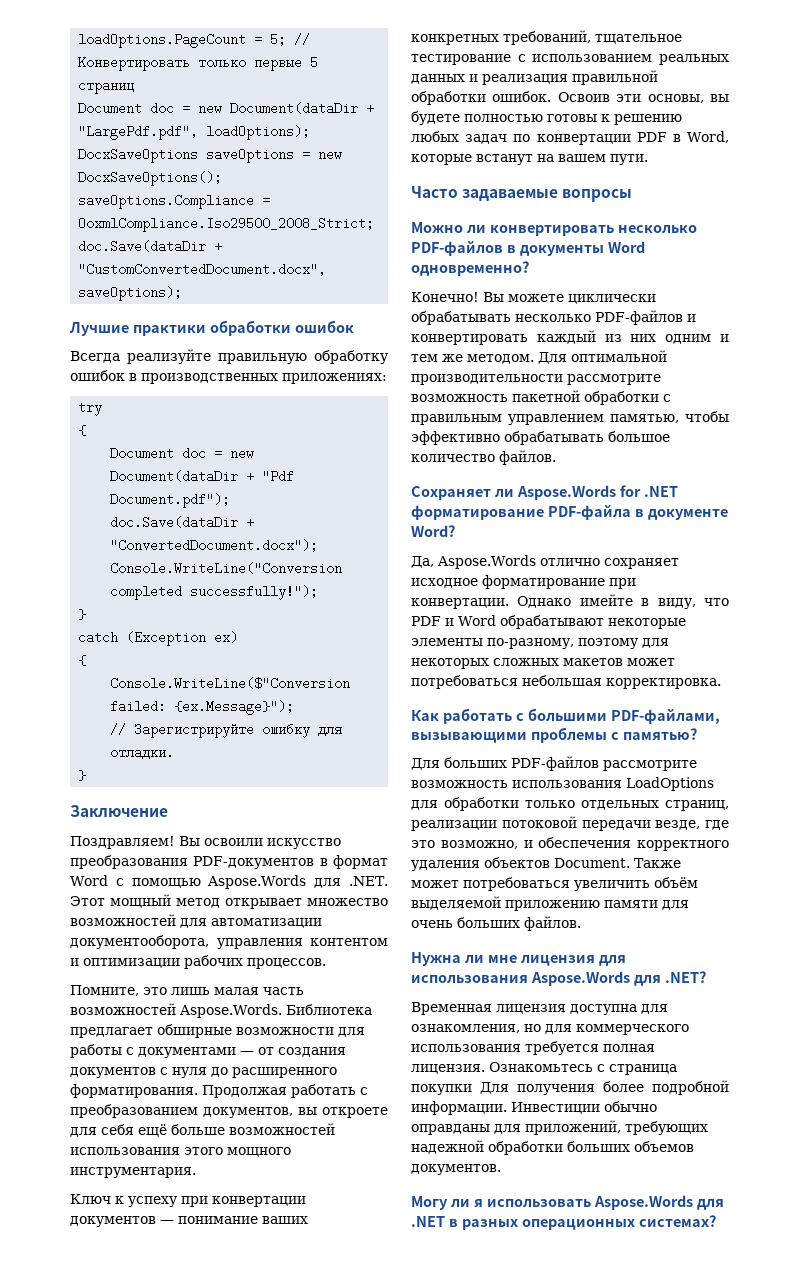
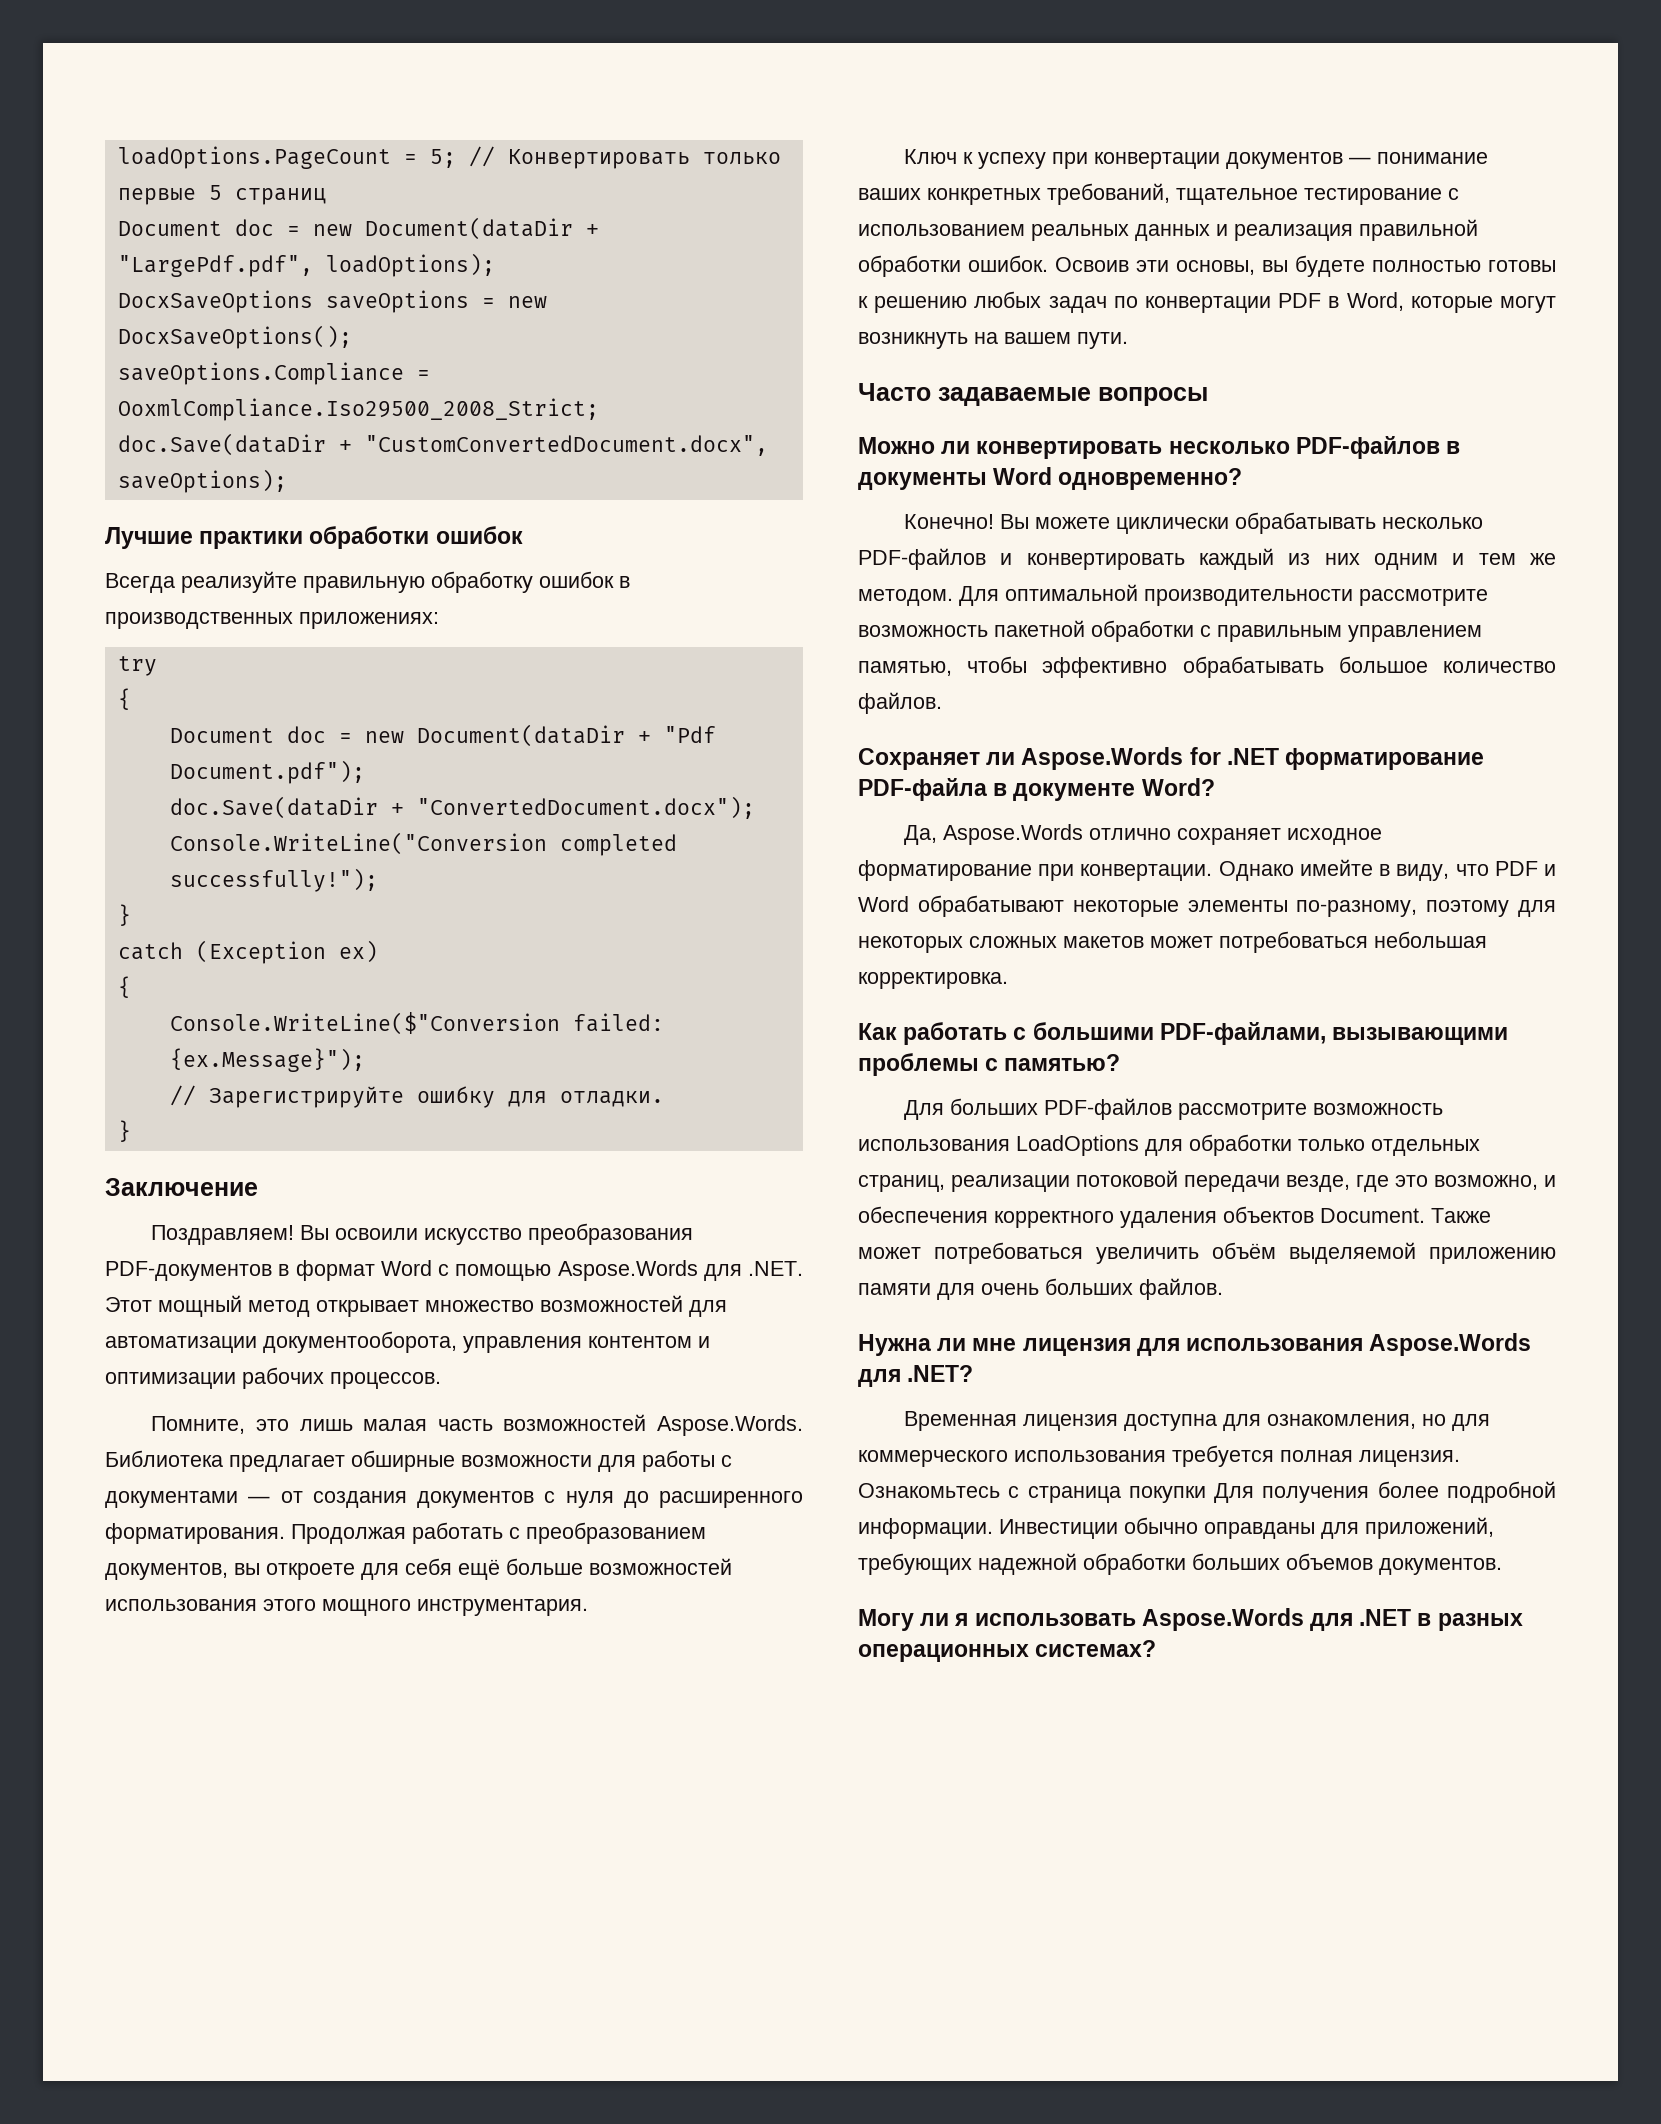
[476,154,533,165] встанут -> [1500,296,1556,313] [858,332,968,349] могут возникнуть

